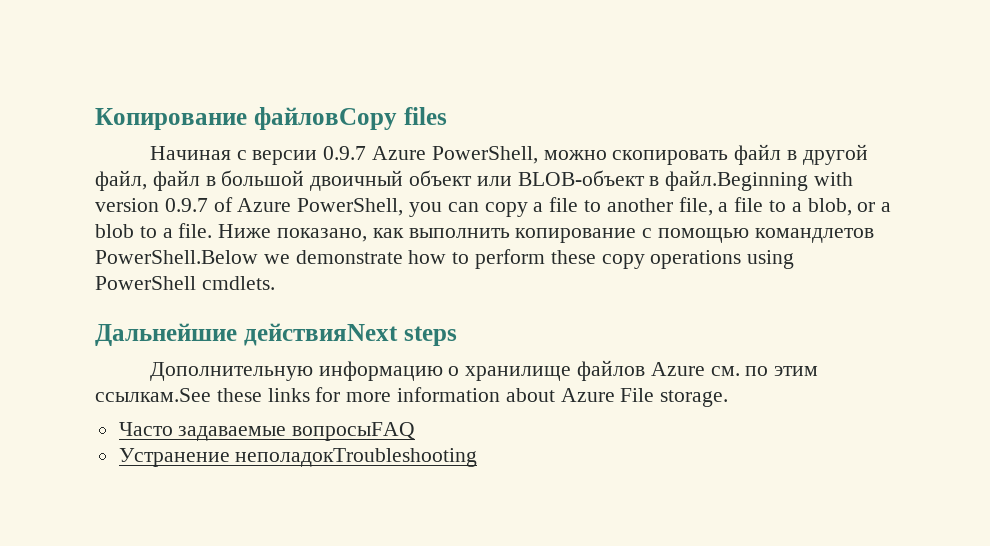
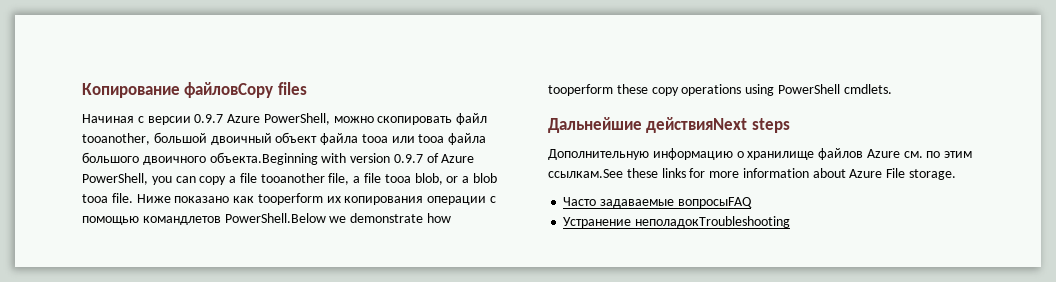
[787,144,868,165] [95,170,809,191] в другой файл, файл в большой двоичный объект или BLOB-объект в файл.Beginning -> [82,132,487,145] [82,152,318,165] tooanother, большой двоичный объект файла tooa или tooa файла большого двоичного объекта.Beginning
[584,198,673,212] to another -> [260,173,325,183] tooanother
[769,200,802,212] to a -> [384,174,411,183] tooa
[139,223,637,243] to a file. Ниже показано, как выполнить копирование -> [82,193,487,205] tooa file. Ниже показано как tooperform их копирования операции
[452,249,546,269] to perform -> [548,84,613,96] tooperform

